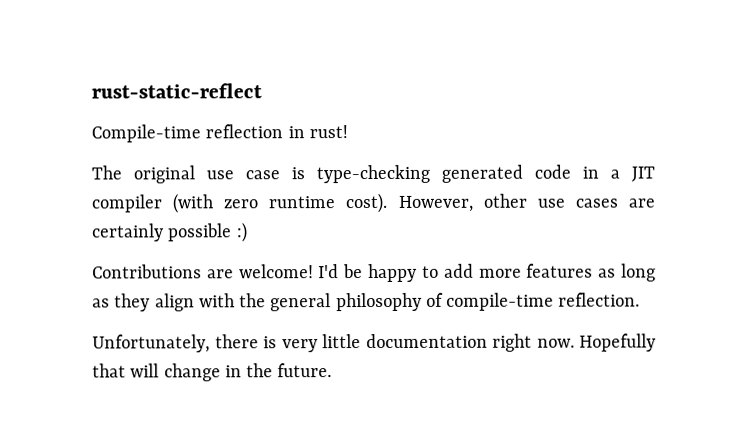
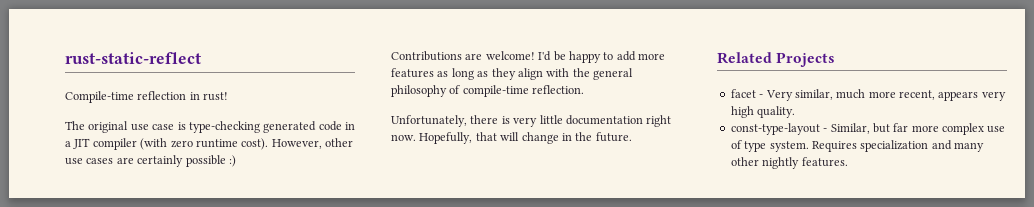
[579,333,656,352] Hopefully -> [419,132,473,144] Hopefully,
(333, 370) none -> [717,52,836,67] [730,89,1006,101] [730,106,796,118] [730,123,1006,135] [730,140,984,152] [730,157,848,169] // Related Projects // facet - Very similar, much more recent, appears very high quality. // const-type-layout - Similar, but far more complex use of type system. Requires specialization and many other nightly features.

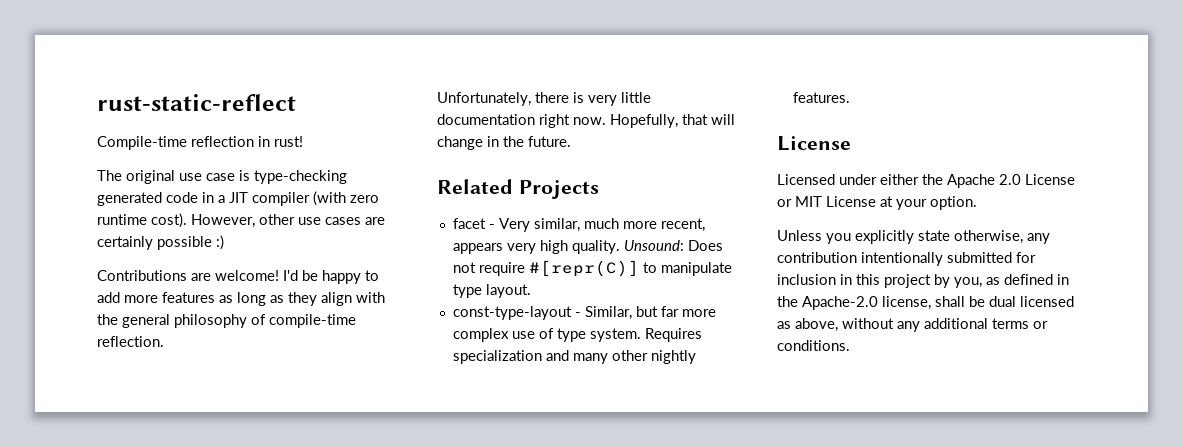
(796, 112) none -> [623,240,723,251] [452,260,732,277] [452,284,531,298] Unsound: Does not require #[repr(C)] to manipulate type layout.
(848, 162) none -> [777,136,851,151] [777,174,1075,188] [777,196,977,210] [777,230,1050,244] [777,252,1036,266] [777,274,1069,288] [777,296,1074,310] [777,318,1048,332] [777,340,850,351] // License // Licensed under either the Apache 2.0 License or MIT License at your option. // Unless you explicitly state otherwise, any contribution intentionally submitted for inclusion in this project by you, as defined in the Apache-2.0 license, shall be dual licensed as above, without any additional terms or conditions.

